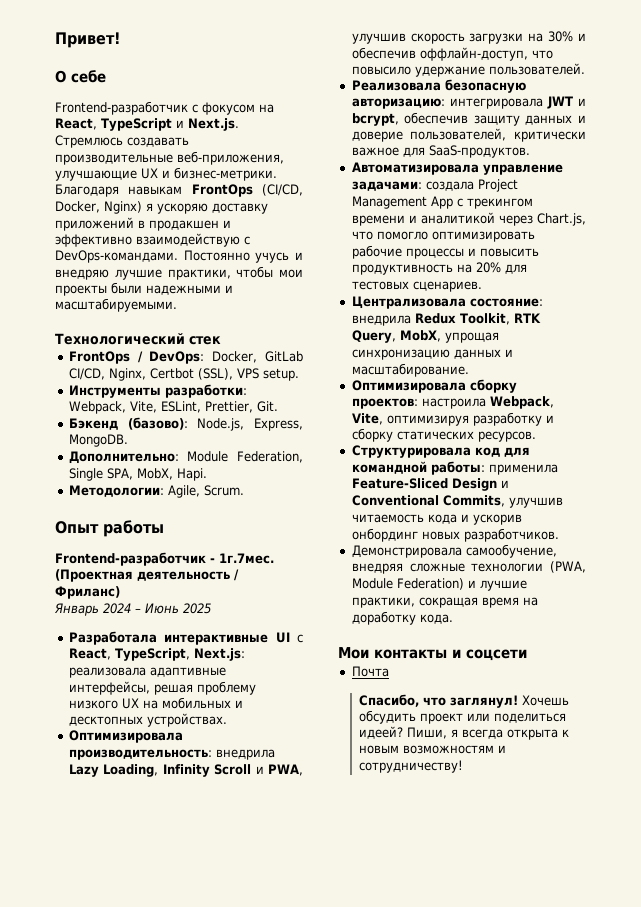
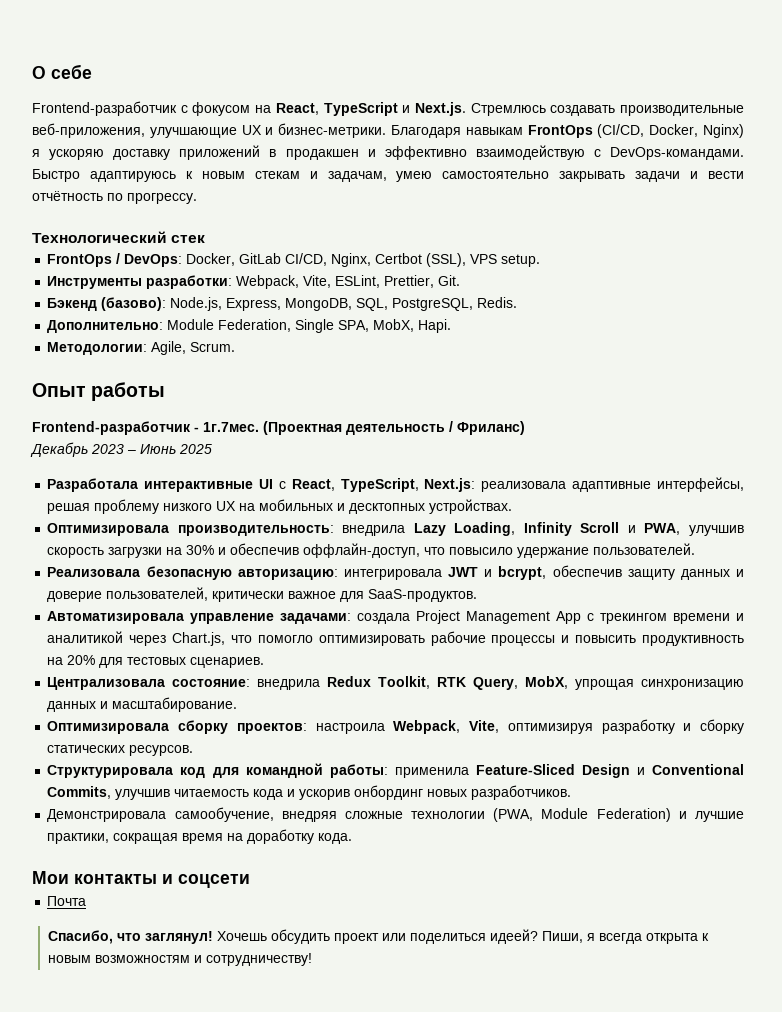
[55,32,121,48] Привет! // -> (32, 72) none
[183,250,303,263] [55,266,303,280] [55,282,233,296] [55,298,177,312] Постоянно учусь и внедряю лучшие практики, чтобы мои проекты были надежными и масштабируемыми. -> [32,169,744,182] [32,191,197,204] Быстро адаптируюсь к новым стекам и задачам, умею самостоятельно закрывать задачи и вести отчётность по прогрессу.
[68,434,128,447] MongoDB. -> [285,297,518,311] MongoDB, SQL, PostgreSQL, Redis.
[54,603,131,616] Январь 2024 -> [30,442,124,457] Декабрь 2023

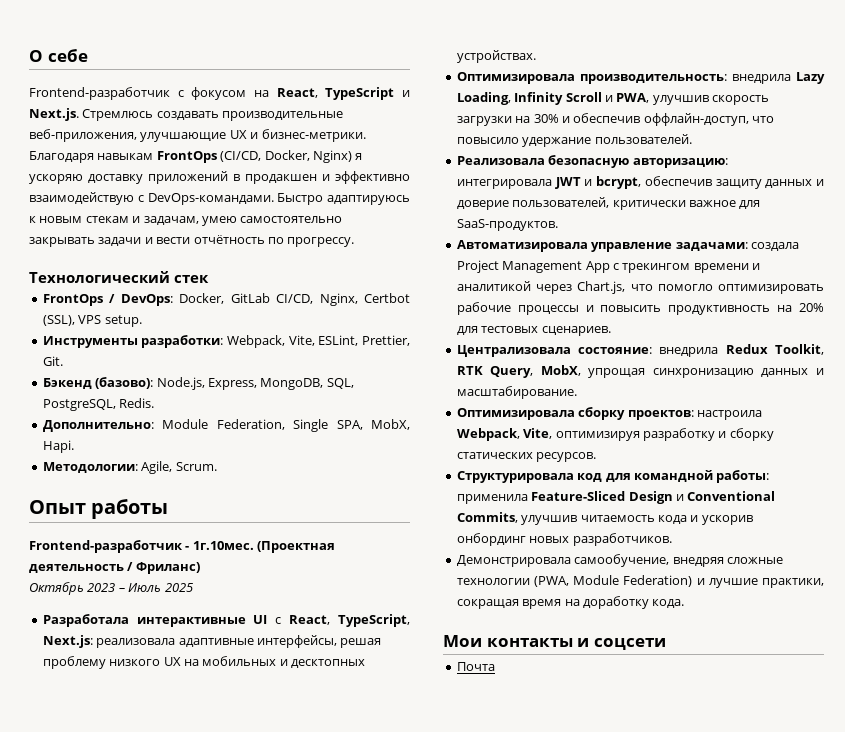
[203,422,259,432] 1г.7мес. -> [192,541,254,550] 1г.10мес.
[30,442,88,457] Декабрь -> [29,582,84,595] Октябрь
[140,444,176,454] Июнь -> [128,583,162,592] Июль
[48,929,710,944] [48,953,313,966] // Спасибо, что заглянул! Хочешь обсудить проект или поделиться идеей? Пиши, я всегда открыта к новым возможностям и сотрудничеству! -> (495, 666) none

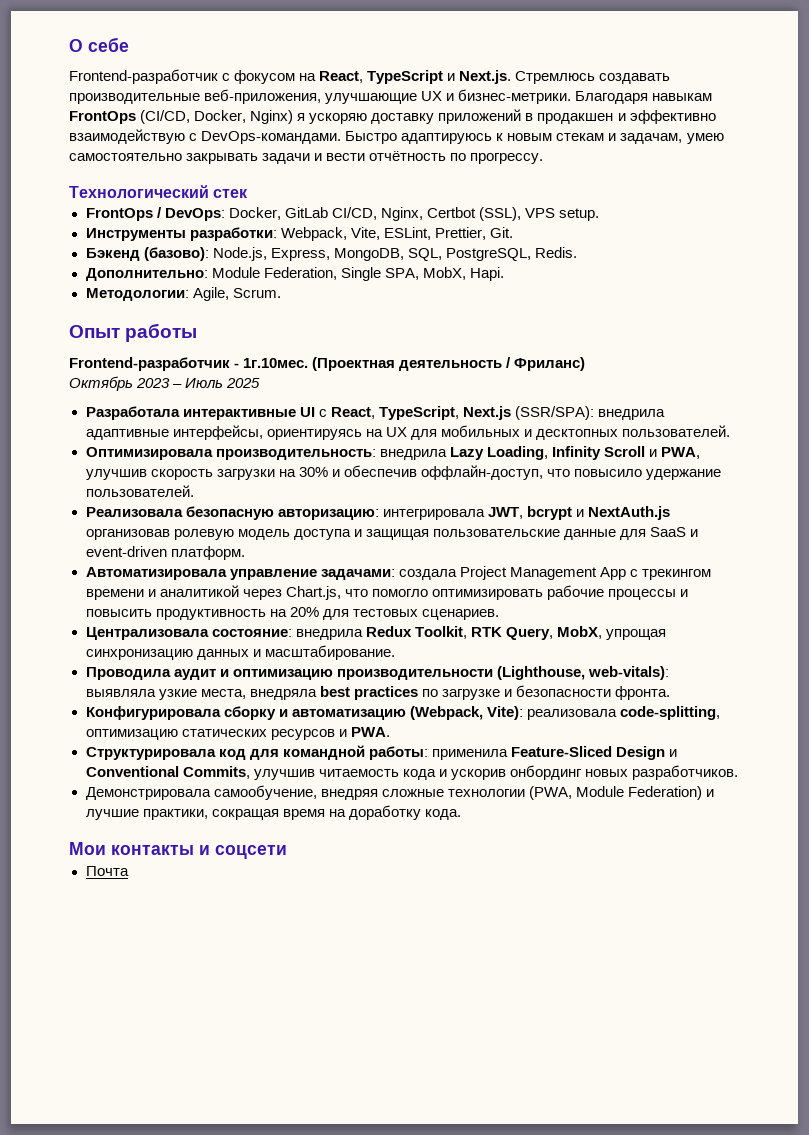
[42,635,382,648] [42,656,199,669] Next.js: реализовала адаптивные интерфейсы, решая проблему низкого UX на -> [462,406,665,420] [85,425,437,440] Next.js (SSR/SPA): внедрила адаптивные интерфейсы, ориентируясь на UX для
[456,50,536,63] устройствах. -> [621,425,730,437] пользователей.
[554,176,824,189] [456,197,761,210] [456,219,558,231] JWT и bcrypt, обеспечив защиту данных и доверие пользователей, критически важное для SaaS-продуктов. -> [487,506,670,520] [85,527,698,540] [85,546,245,560] JWT, bcrypt и NextAuth.js организовав ролевую модель доступа и защищая пользовательские данные для SaaS и event-driven платформ.
[456,407,762,420] [456,428,774,441] [456,452,597,462] Оптимизировала сборку проектов: настроила Webpack, Vite, оптимизируя разработку и сборку статических ресурсов. -> [85,666,669,680] [85,685,670,700] [85,706,720,720] [85,727,390,740] Проводила аудит и оптимизацию производительности (Lighthouse, web-vitals): выявляла узкие места, внедряла best practices по загрузке и безопасности фронта. // Конфигурировала сборку и автоматизацию (Webpack, Vite): реализовала code-splitting, оптимизацию статических ресурсов и PWA.

